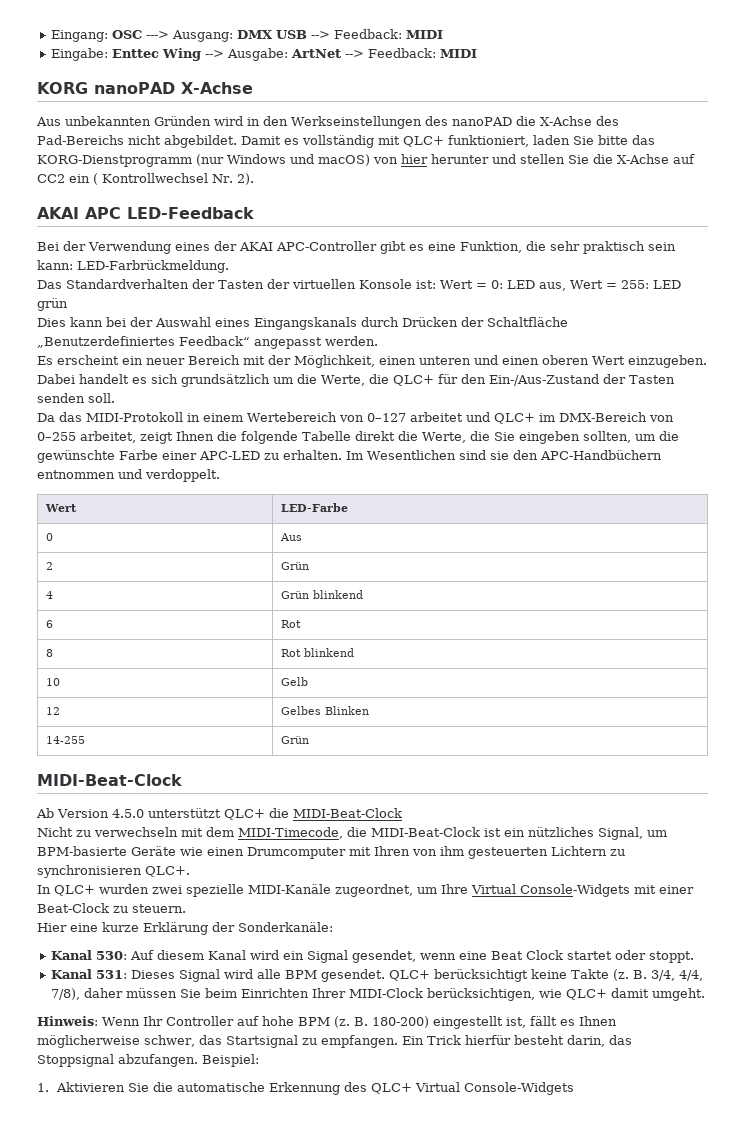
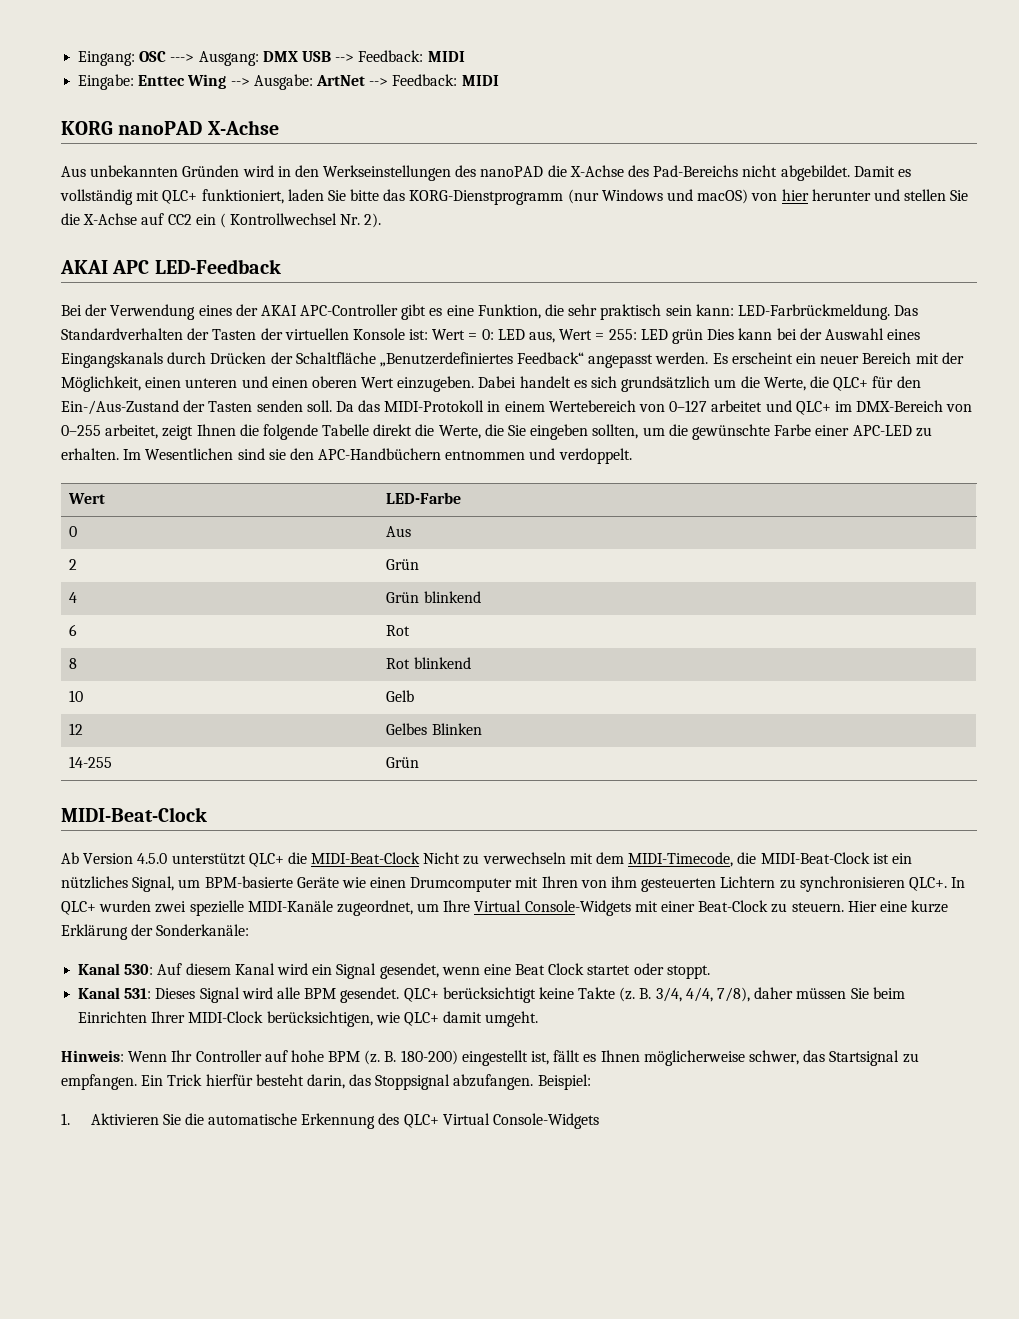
(229, 266) // -> (890, 312) none
(68, 304) // -> (703, 336) none
(378, 341) // -> (709, 358) none
(115, 398) // -> (332, 406) none
(402, 813) // -> (421, 858) none
(190, 871) // -> (947, 884) none
(186, 908) // -> (844, 907) none

